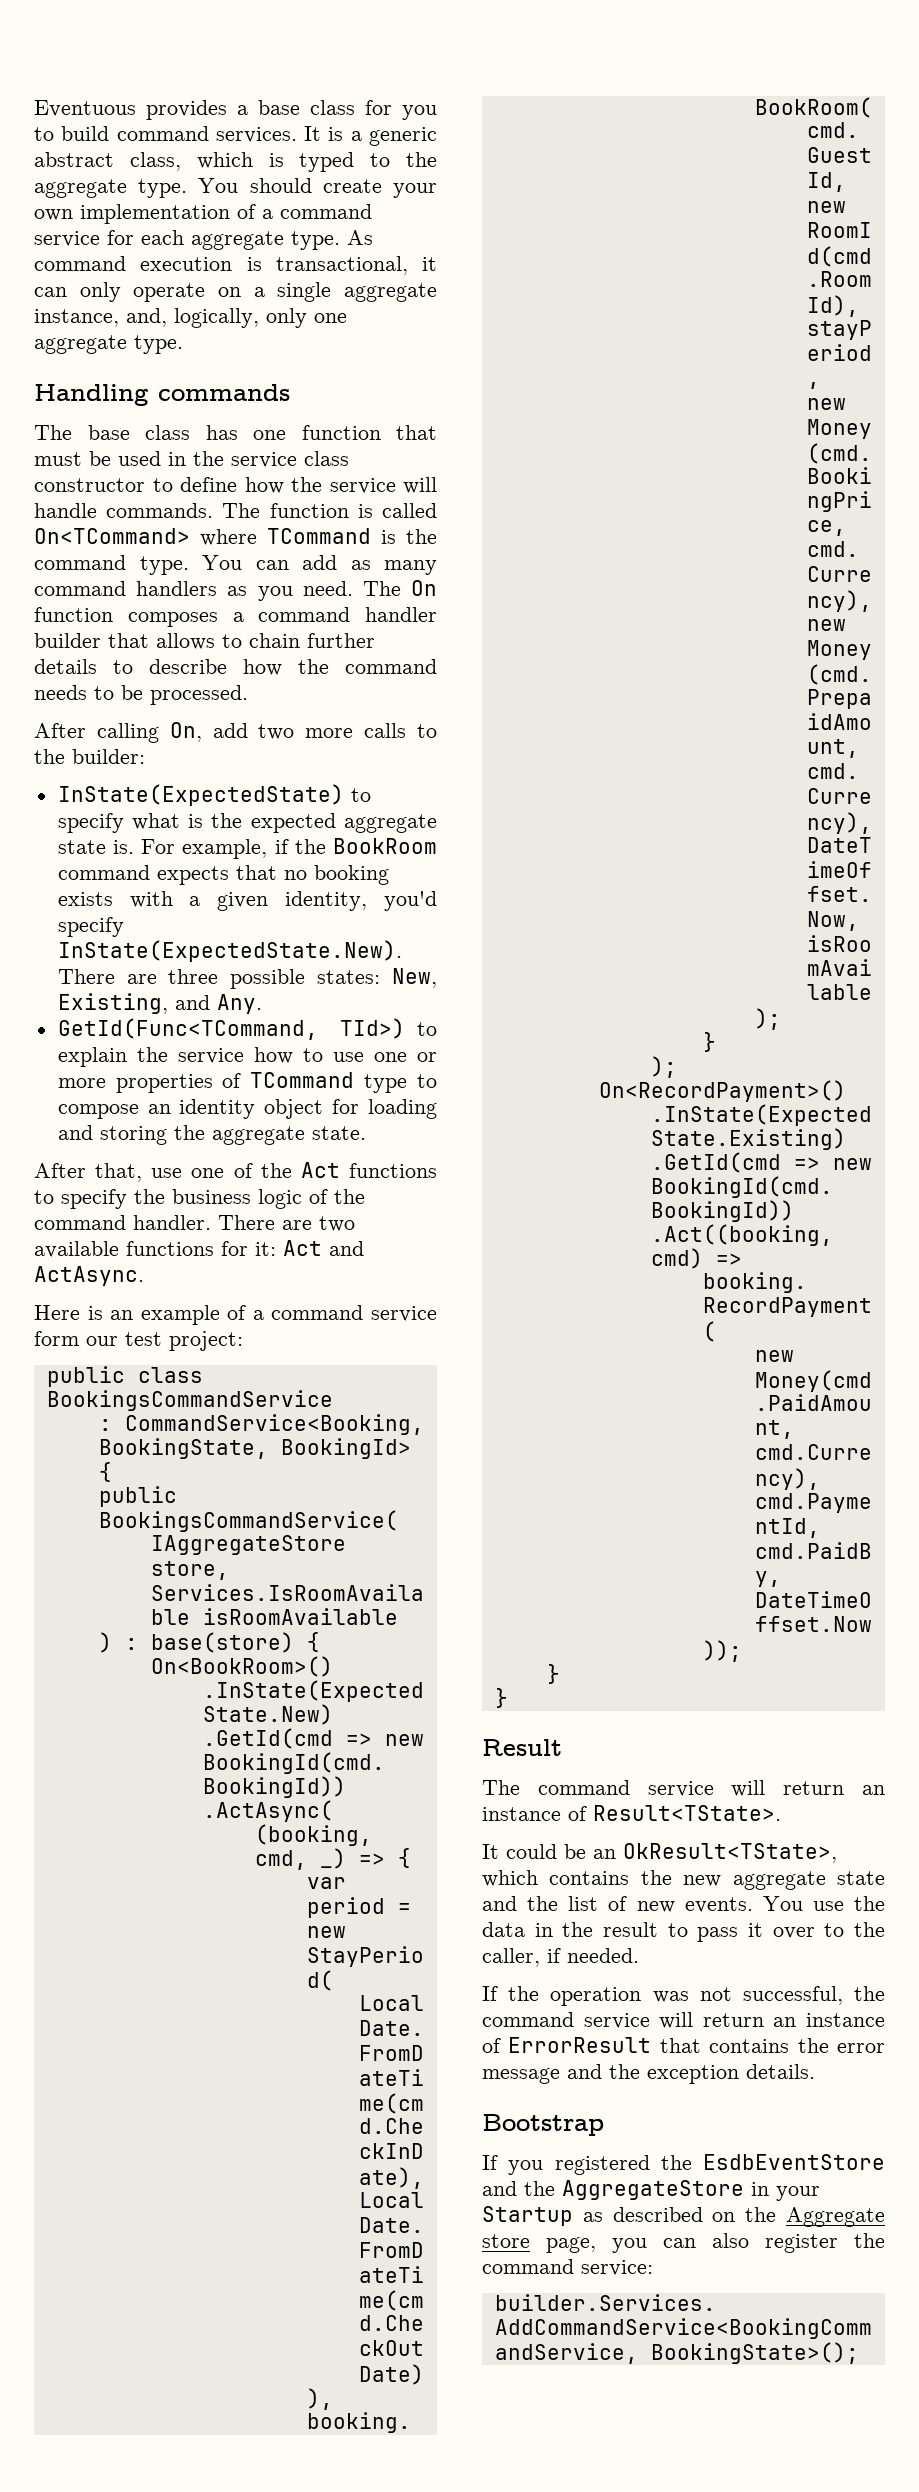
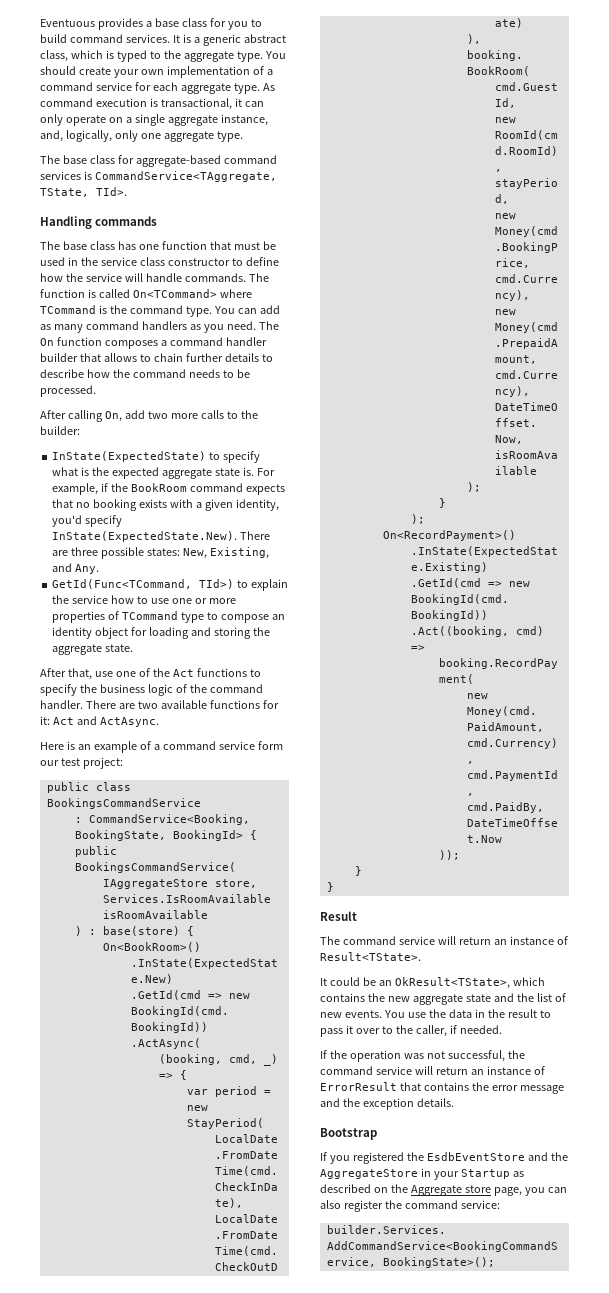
(183, 344) none -> [40,155,277,167] [40,171,277,182] [40,187,127,197] // The base class for aggregate-based command services is CommandService<TAggregate, TState, TId>.

